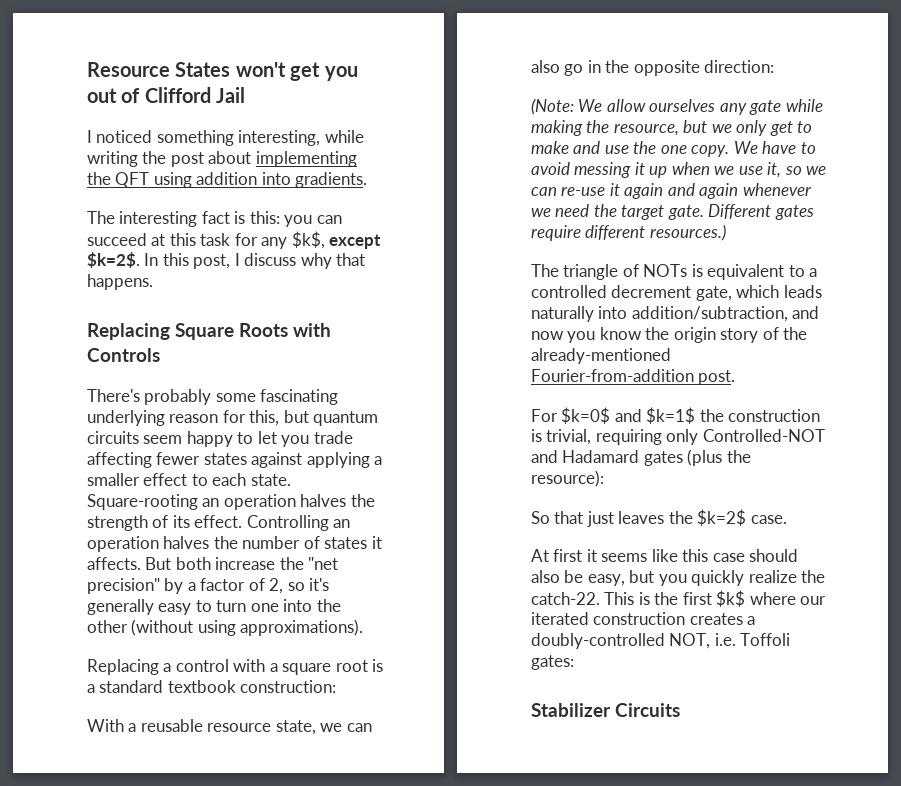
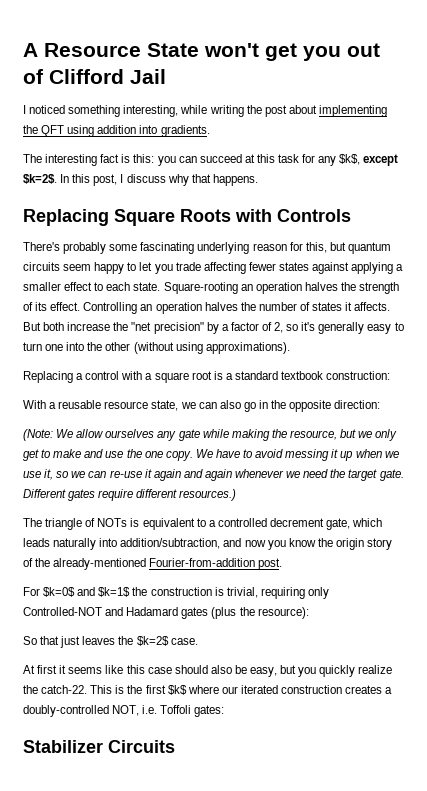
[87,62,231,77] Resource States -> [23,43,199,57] A Resource State

